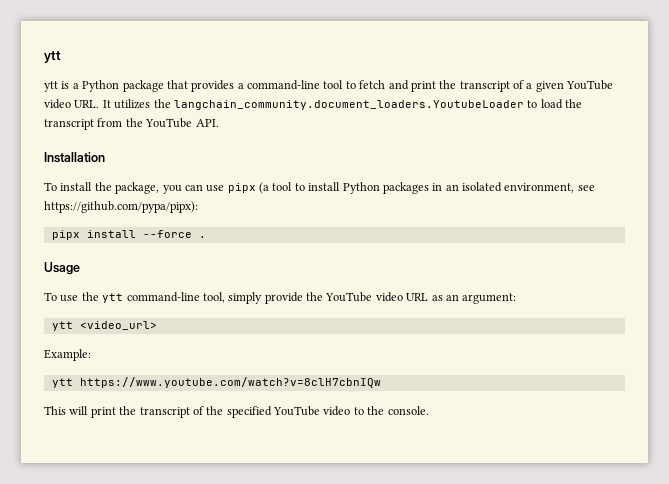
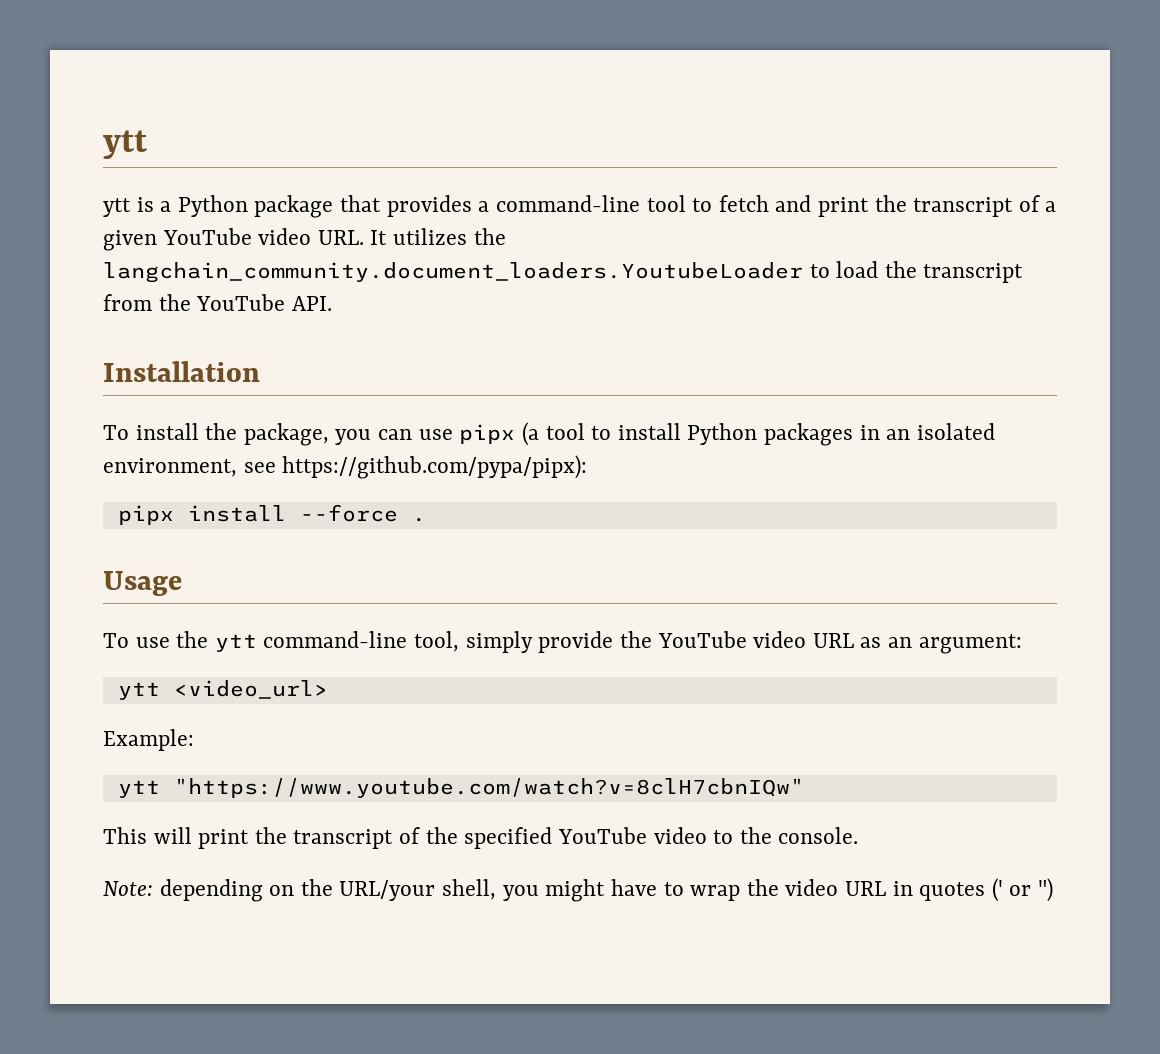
[79,377,381,388] https://www.youtube.com/watch?v=8clH7cbnIQw -> [173,778,804,798] "https://www.youtube.com/watch?v=8clH7cbnIQw"
(429, 410) none -> [103,878,1054,902] // Note: depending on the URL/your shell, you might have to wrap the video URL in quotes (' or ")

